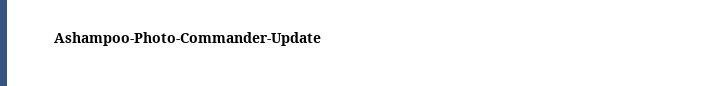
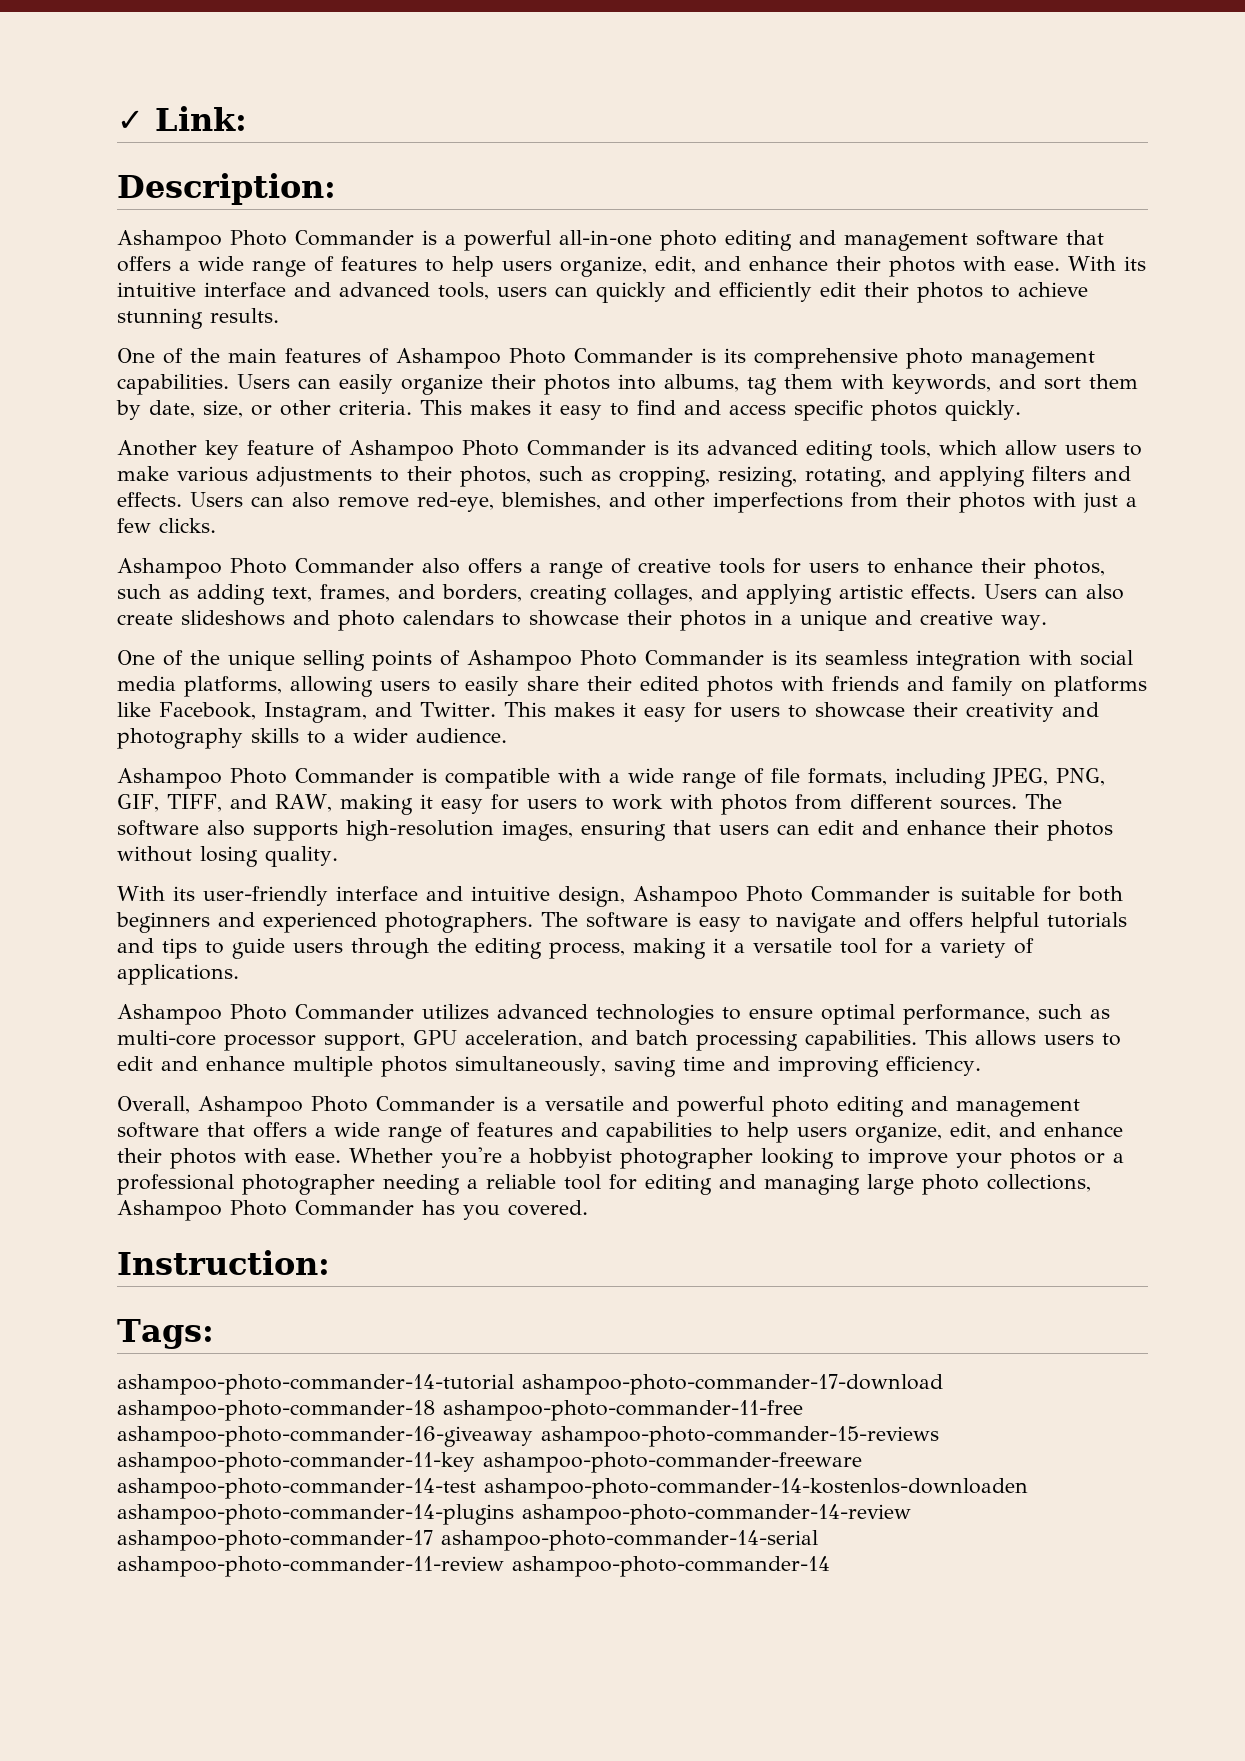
[54,32,321,46] Ashampoo-Photo-Commander-Update -> [117,106,247,131] [117,173,336,205] [117,230,1104,251] [117,256,1146,277] [117,282,1088,303] [117,308,279,329] [117,348,1095,369] [117,374,1138,395] [116,400,1021,421] [117,440,1142,461] [117,466,1131,487] [117,492,1137,513] [117,518,216,533] [117,558,1105,579] [117,584,1124,605] [117,610,1047,631] [117,650,1133,671] [117,676,1147,697] [117,702,1099,723] [117,728,507,749] [117,768,1105,789] [117,794,1062,815] [117,820,1113,841] [117,846,338,867] [117,886,1123,907] [116,912,1127,933] [117,938,1034,959] [117,964,239,985] [117,1004,1110,1025] [117,1030,1121,1051] [117,1056,981,1077] [117,1096,1080,1117] [117,1122,1123,1143] [117,1147,1124,1169] [117,1174,1091,1195] [117,1200,588,1221] [117,1250,330,1275] [117,1319,214,1349] [117,1374,943,1395] [117,1400,803,1421] [117,1426,939,1447] [117,1452,862,1473] [117,1478,1028,1499] [117,1504,911,1525] [117,1530,818,1551] [117,1556,830,1577] ✓ Link: // Description: // Ashampoo Photo Commander is a powerful all-in-one photo editing and management software that offers a wide range of features to help users organize, edit, and enhance their photos with ease. With its intuitive interface and advanced tools, users can quickly and efficiently edit their photos to achieve stunning results. // One of the main features of Ashampoo Photo Commander is its comprehensive photo management capabilities. Users can easily organize their photos into albums, tag them with keywords, and sort them by date, size, or other criteria. This makes it easy to find and access specific photos quickly. // Another key feature of Ashampoo Photo Commander is its advanced editing tools, which allow users to make various adjustments to their photos, such as cropping, resizing, rotating, and applying filters and effects. Users can also remove red-eye, blemishes, and other imperfections from their photos with just a few clicks. // Ashampoo Photo Commander also offers a range of creative tools for users to enhance their photos, such as adding text, frames, and borders, creating collages, and applying artistic effects. Users can also create slideshows and photo calendars to showcase their photos in a unique and creative way. // One of the unique selling points of Ashampoo Photo Commander is its seamless integration with social media platforms, allowing users to easily share their edited photos with friends and family on platforms like Facebook, Instagram, and Twitter. This makes it easy for users to showcase their creativity and photography skills to a wider audience. // Ashampoo Photo Commander is compatible with a wide range of file formats, including JPEG, PNG, GIF, TIFF, and RAW, making it easy for users to work with photos from different sources. The software also supports high-resolution images, ensuring that users can edit and enhance their photos without losing quality. // With its user-friendly interface and intuitive design, Ashampoo Photo Commander is suitable for both beginners and experienced photographers. The software is easy to navigate and offers helpful tutorials and tips to guide users through the editing process, making it a versatile tool for a variety of applications. // Ashampoo Photo Commander utilizes advanced technologies to ensure optimal performance, such as multi-core processor support, GPU acceleration, and batch processing capabilities. This allows users to edit and enhance multiple photos simultaneously, saving time and improving efficiency. // Overall, Ashampoo Photo Commander is a versatile and powerful photo editing and management software that offers a wide range of features and capabilities to help users organize, edit, and enhance their photos with ease. Whether you're a hobbyist photographer looking to improve your photos or a professional photographer needing a reliable tool for editing and managing large photo collections, Ashampoo Photo Commander has you covered. // Instruction: // Tags: // ashampoo-photo-commander-14-tutorial ashampoo-photo-commander-17-download ashampoo-photo-commander-18 ashampoo-photo-commander-11-free ashampoo-photo-commander-16-giveaway ashampoo-photo-commander-15-reviews ashampoo-photo-commander-11-key ashampoo-photo-commander-freeware ashampoo-photo-commander-14-test ashampoo-photo-commander-14-kostenlos-downloaden ashampoo-photo-commander-14-plugins ashampoo-photo-commander-14-review ashampoo-photo-commander-17 ashampoo-photo-commander-14-serial ashampoo-photo-commander-11-review ashampoo-photo-commander-14

